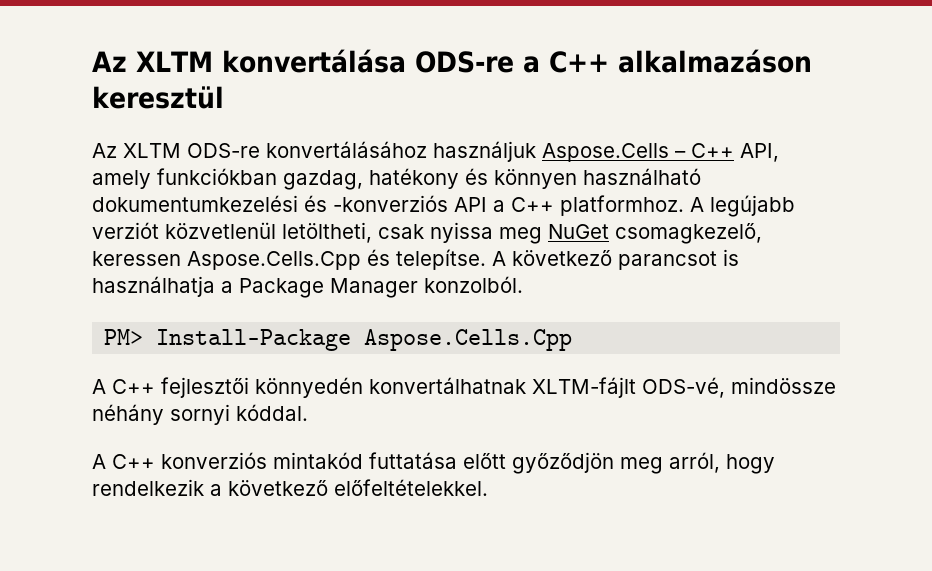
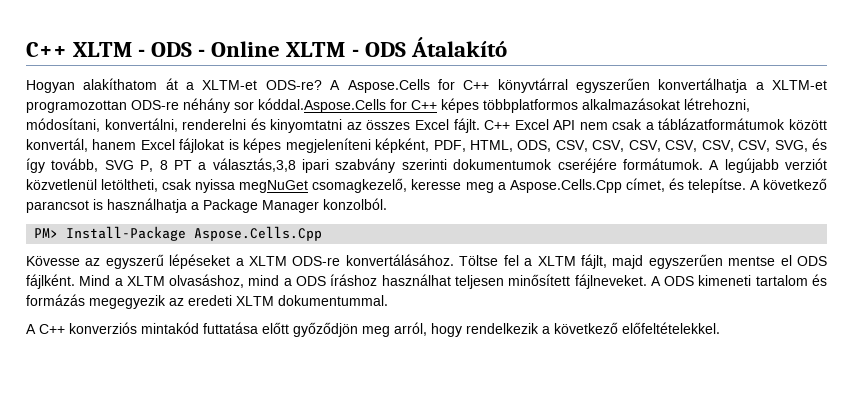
[92,49,812,73] [92,86,224,109] [92,141,779,162] [92,168,701,190] [92,195,684,216] Az XLTM konvertálása ODS-re a C++ alkalmazáson keresztül // Az XLTM ODS-re konvertálásához használjuk Aspose.Cells – C++ API, amely funkciókban gazdag, hatékony és könnyen használható dokumentumkezelési és -konverziós API a C++ platformhoz. -> [26,37,507,57] [26,78,827,93] [26,98,750,113] [26,118,827,133] [26,138,828,153] [26,158,703,173] C++ XLTM - ODS - Online XLTM - ODS Átalakító // Hogyan alakíthatom át a XLTM-et ODS-re? A Aspose.Cells for C++ könyvtárral egyszerűen konvertálhatja a XLTM-et programozottan ODS-re néhány sor kóddal.Aspose.Cells for C++ képes többplatformos alkalmazásokat létrehozni, módosítani, konvertálni, renderelni és kinyomtatni az összes Excel fájlt. C++ Excel API nem csak a táblázatformátumok között konvertál, hanem Excel fájlokat is képes megjeleníteni képként, PDF, HTML, ODS, CSV, CSV, CSV, CSV, CSV, CSV, SVG, és így tovább, SVG P, 8 PT a választás,3,8 ipari szabvány szerinti dokumentumok cseréjére formátumok.
[499,223,762,244] [92,251,361,270] meg NuGet csomagkezelő, keressen Aspose.Cells.Cpp -> [239,178,665,193] megNuGet csomagkezelő, keresse meg a Aspose.Cells.Cpp címet,
[92,377,836,398] [92,404,308,425] A C++ fejlesztői könnyedén konvertálhatnak XLTM-fájlt ODS-vé, mindössze néhány sornyi kóddal. -> [26,254,827,269] [26,274,827,289] [26,294,388,309] Kövesse az egyszerű lépéseket a XLTM ODS-re konvertálásához. Töltse fel a XLTM fájlt, majd egyszerűen mentse el ODS fájlként. Mind a XLTM olvasáshoz, mind a ODS íráshoz használhat teljesen minősített fájlneveket. A ODS kimeneti tartalom és formázás megegyezik az eredeti XLTM dokumentummal.

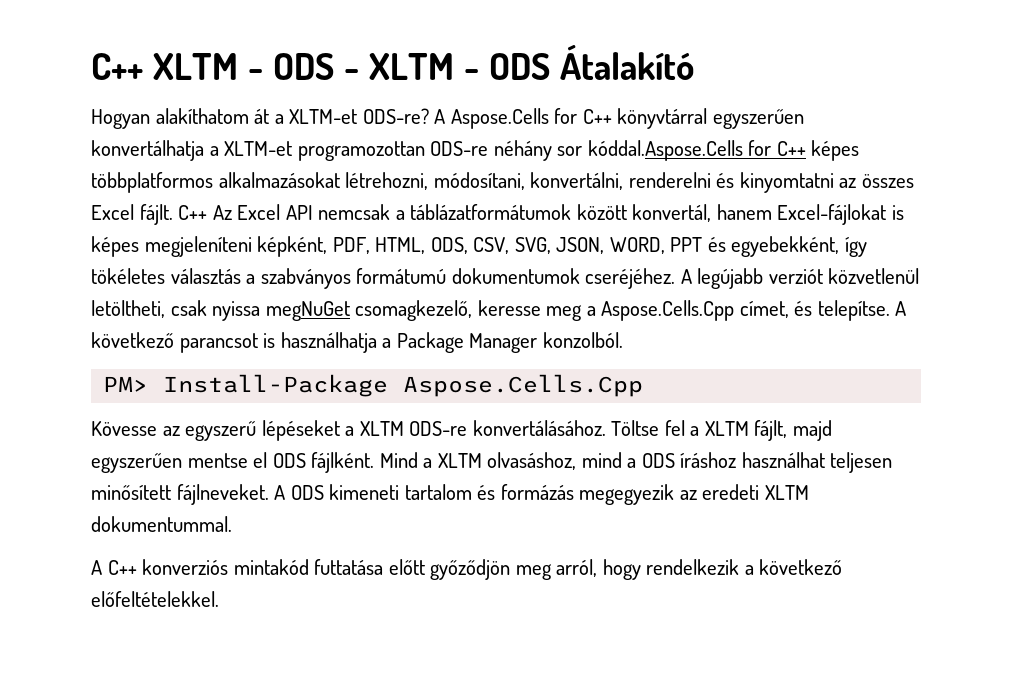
[211,41,281,57] Online -> (359, 74) none
(511, 125) none -> [212,205,232,220] Az
[579,119,643,130] nem csak -> [318,204,391,220] nemcsak
[140,138,225,153] Excel fájlokat -> [777,204,887,225] Excel-fájlokat
[592,138,828,152] [26,158,703,173] CSV, CSV, CSV, CSV, CSV, SVG, és így tovább, SVG P, 8 PT a választás,3,8 ipari szabvány szerinti dokumentumok cseréjére formátumok. -> [514,236,867,257] [91,268,676,289] SVG, JSON, WORD, PPT és egyebekként, így tökéletes választás a szabványos formátumú dokumentumok cseréjéhez.

